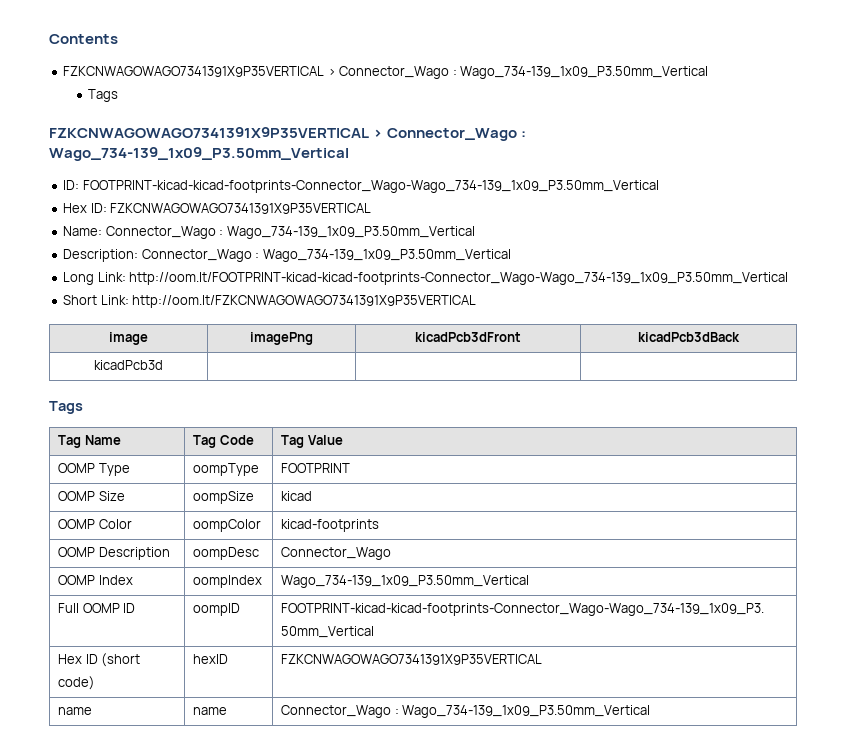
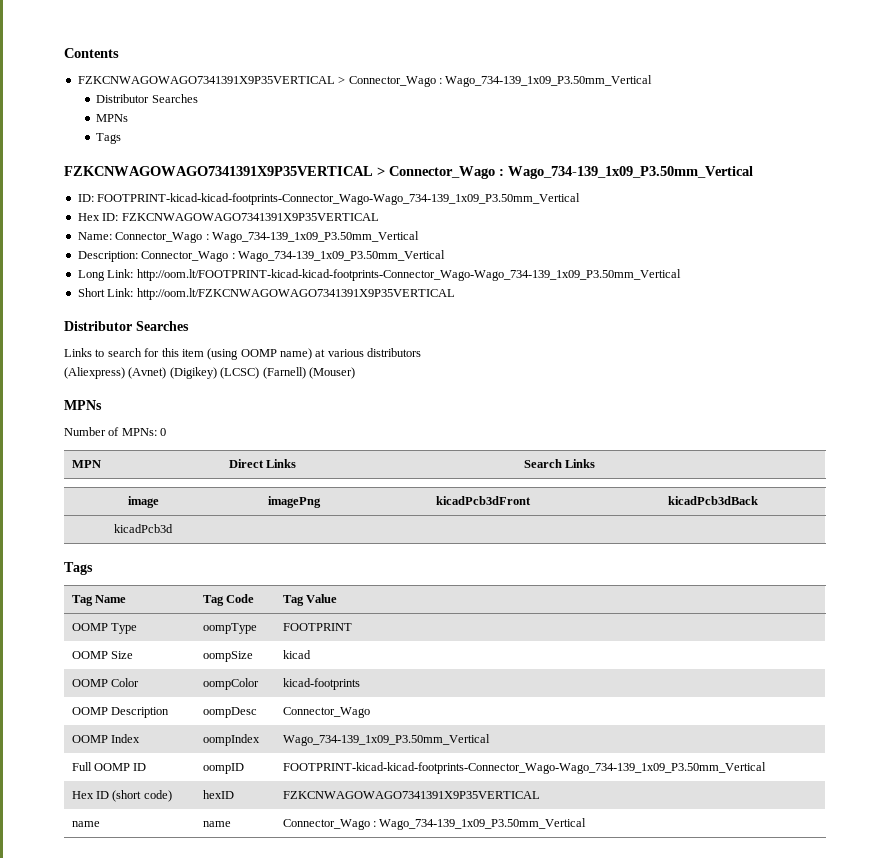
(709, 72) none -> [96,94,198,103] [96,114,129,122] // Distributor Searches // MPNs
(477, 301) none -> [64,321,189,331] [64,348,422,360] [64,367,355,379] [64,400,102,410] [64,427,167,436] [71,460,101,468] [228,459,297,468] [523,459,596,468] // Distributor Searches // Links to search for this item (using OOMP name) at various distributors // (Aliexpress) (Avnet) (Digikey) (LCSC) (Farnell) (Mouser) // MPNs // Number of MPNs: 0 // MPN | Direct Links | Search Links

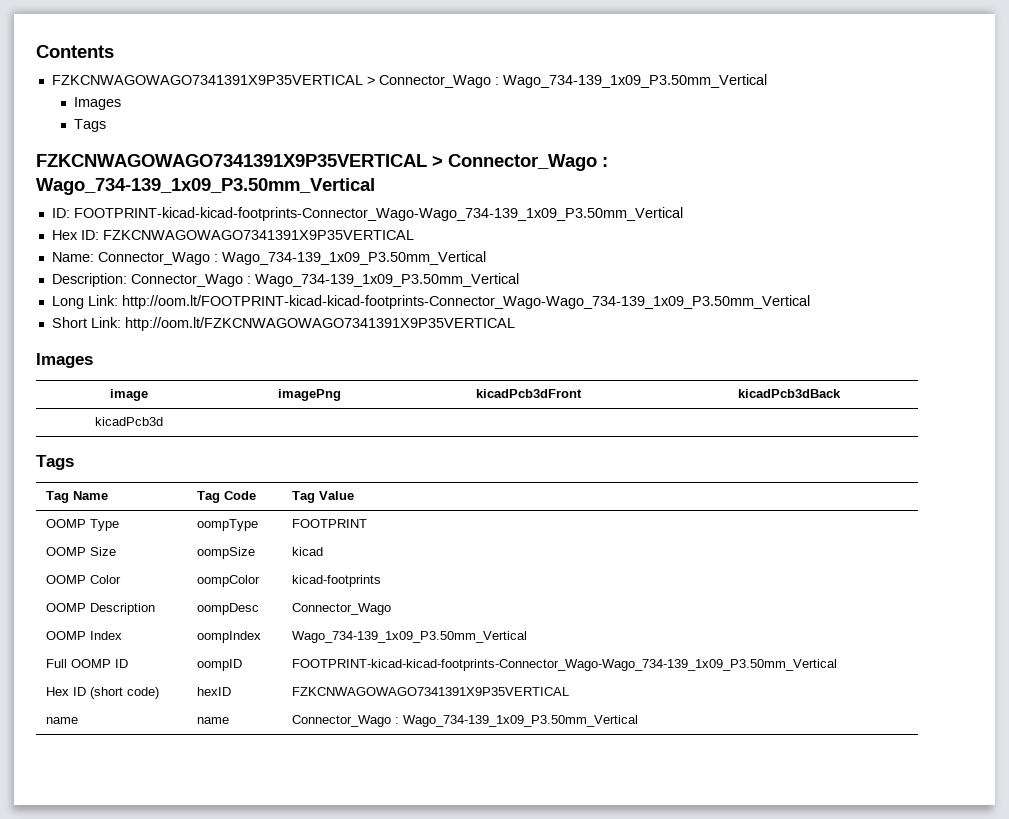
[96,94,198,103] [96,114,129,122] Distributor Searches // MPNs -> [74,97,122,110] Images
[64,321,189,331] [64,348,422,360] [64,367,355,379] [64,400,102,410] [64,427,167,436] [71,460,101,468] [228,459,297,468] [523,459,596,468] Distributor Searches // Links to search for this item (using OOMP name) at various distributors // (Aliexpress) (Avnet) (Digikey) (LCSC) (Farnell) (Mouser) // MPNs // Number of MPNs: 0 // MPN | Direct Links | Search Links -> [36,353,93,368] Images

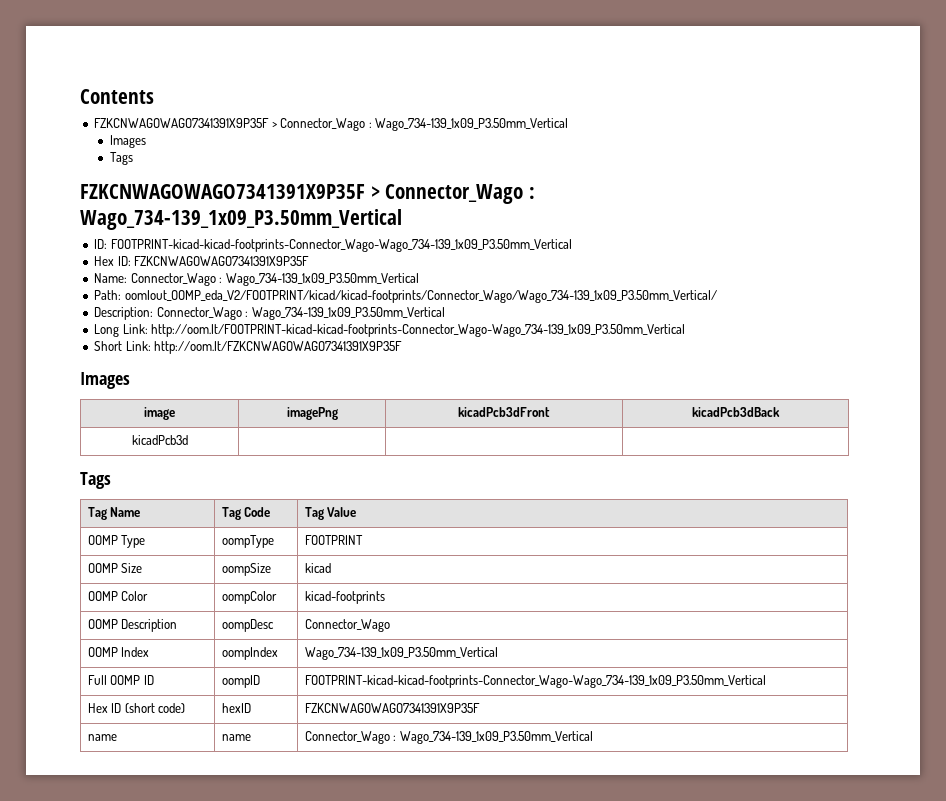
[51,75,363,85] FZKCNWAGOWAGO7341391X9P35VERTICAL -> [94,118,270,128] FZKCNWAGOWAGO7341391X9P35F
[36,154,427,167] FZKCNWAGOWAGO7341391X9P35VERTICAL -> [80,184,365,199] FZKCNWAGOWAGO7341391X9P35F
[102,230,414,240] FZKCNWAGOWAGO7341391X9P35VERTICAL -> [134,256,310,266] FZKCNWAGOWAGO7341391X9P35F
(486, 258) none -> [94,290,717,303] // Path: oomlout_OOMP_eda_V2/FOOTPRINT/kicad/kicad-footprints/Connector_Wago/Wago_734-139_1x09_P3.50mm_Vertical/
[124,317,515,331] http://oom.lt/FZKCNWAGOWAGO7341391X9P35VERTICAL -> [154,341,403,354] http://oom.lt/FZKCNWAGOWAGO7341391X9P35F
[291,687,569,696] FZKCNWAGOWAGO7341391X9P35VERTICAL -> [304,703,480,713] FZKCNWAGOWAGO7341391X9P35F

